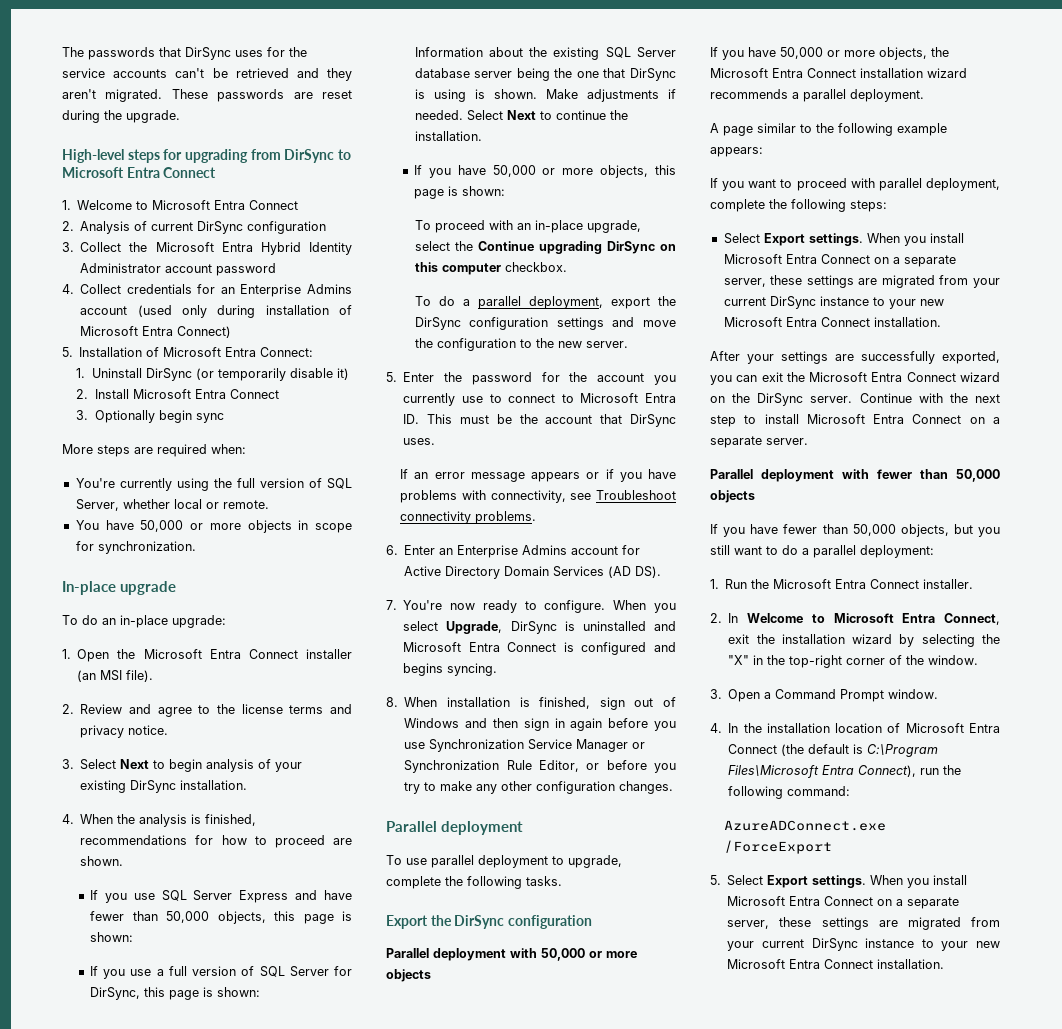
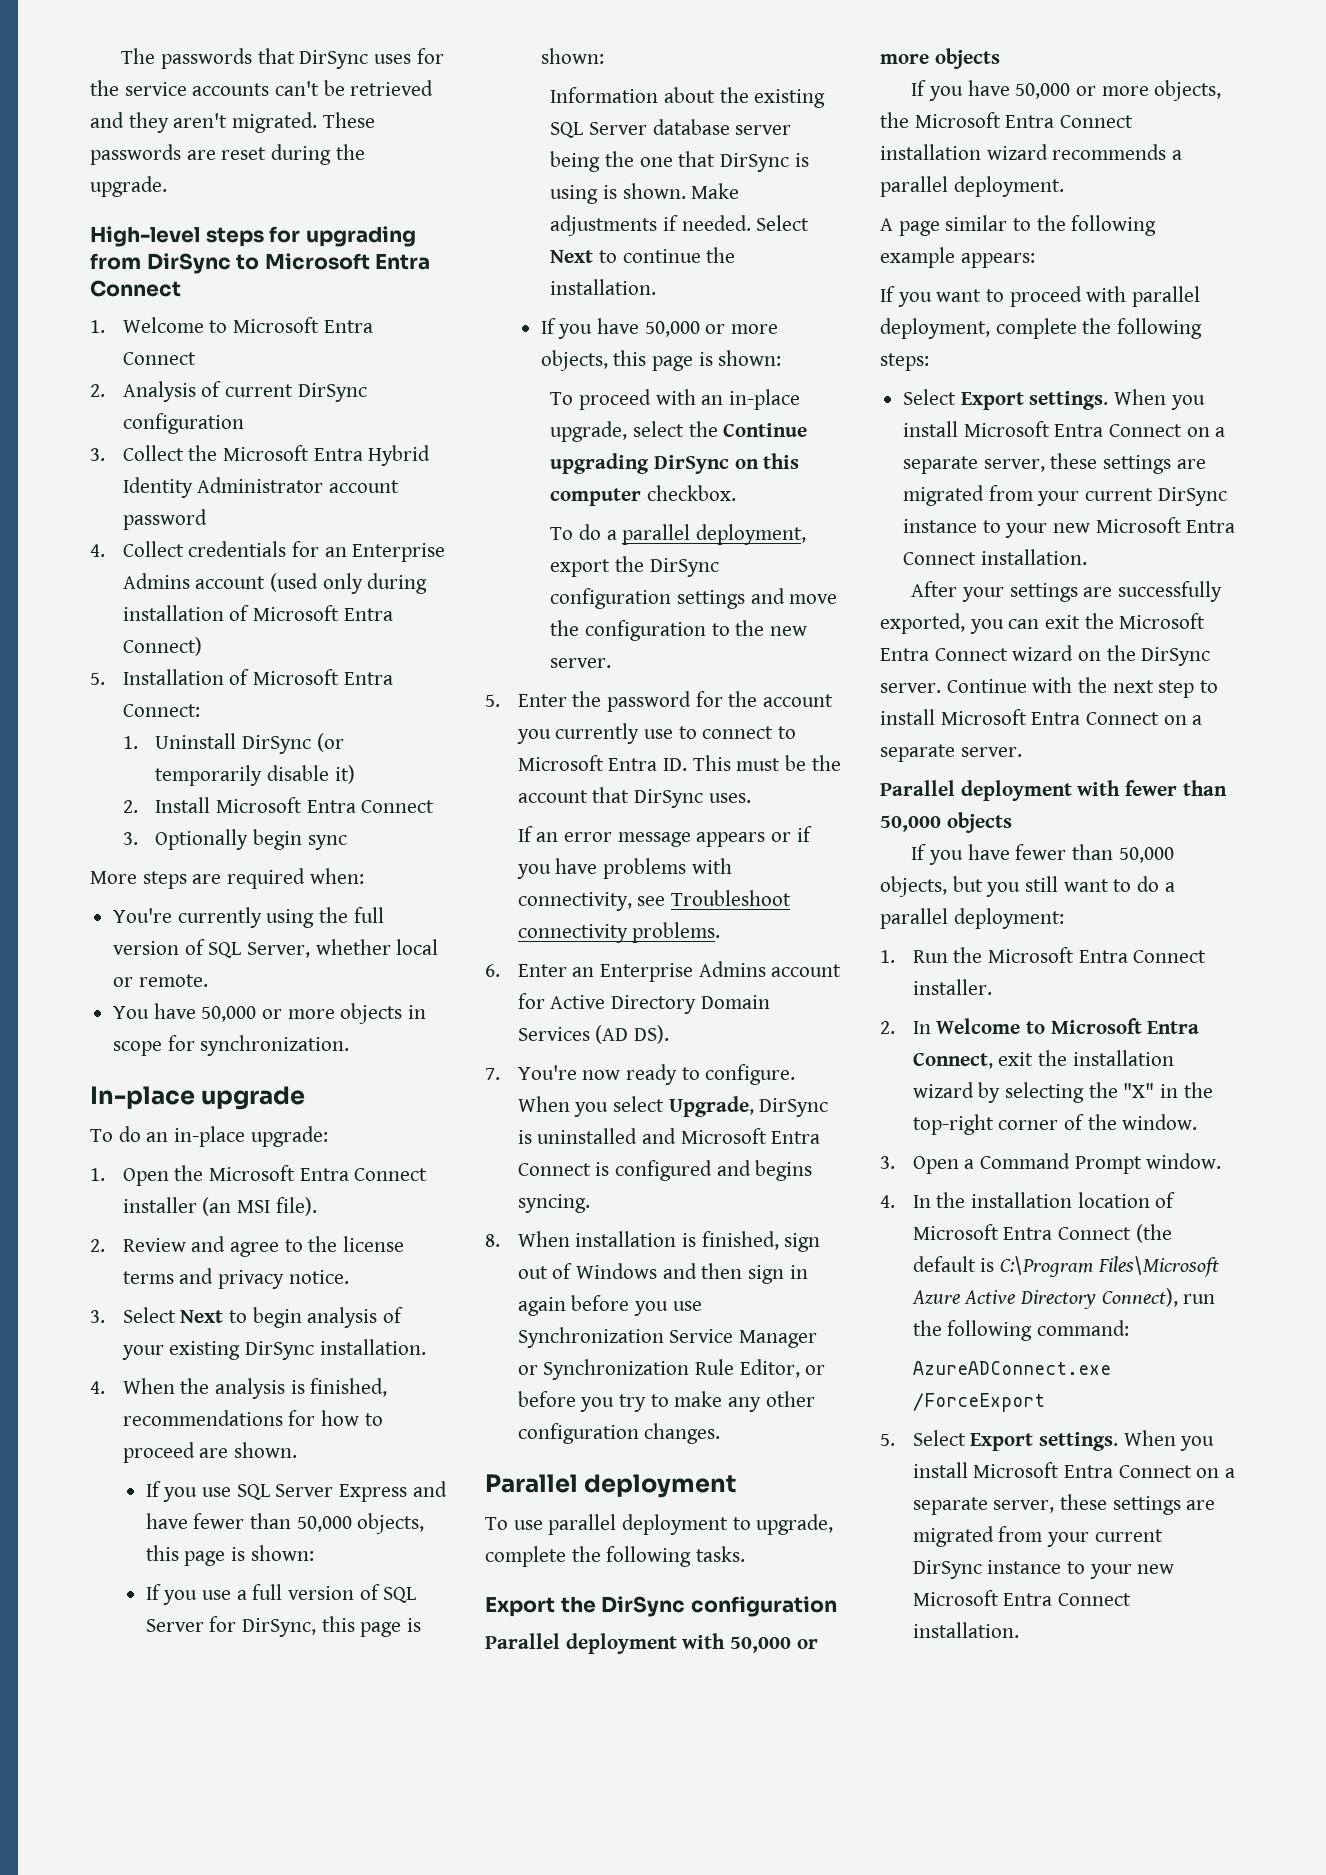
[822,765,855,775] Entra -> [911,1290,1097,1309] Azure Active Directory

